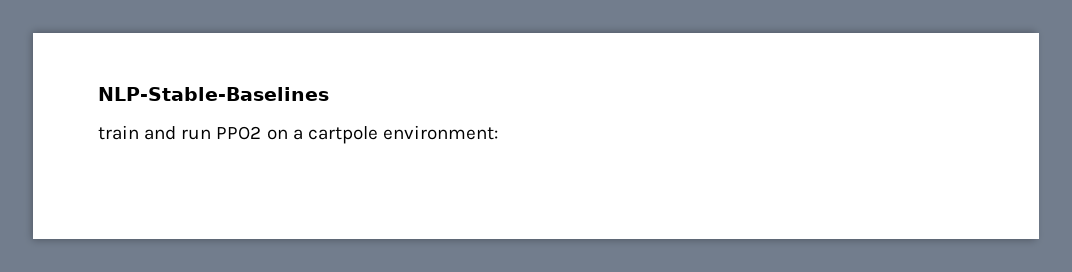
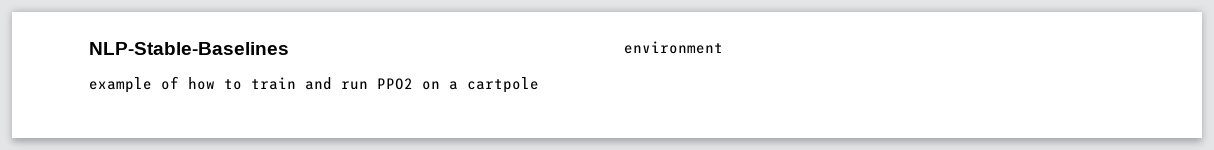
(329, 94) none -> [89,76,242,93] example of how to
[382,125,498,140] environment: -> [624,41,723,54] environment

